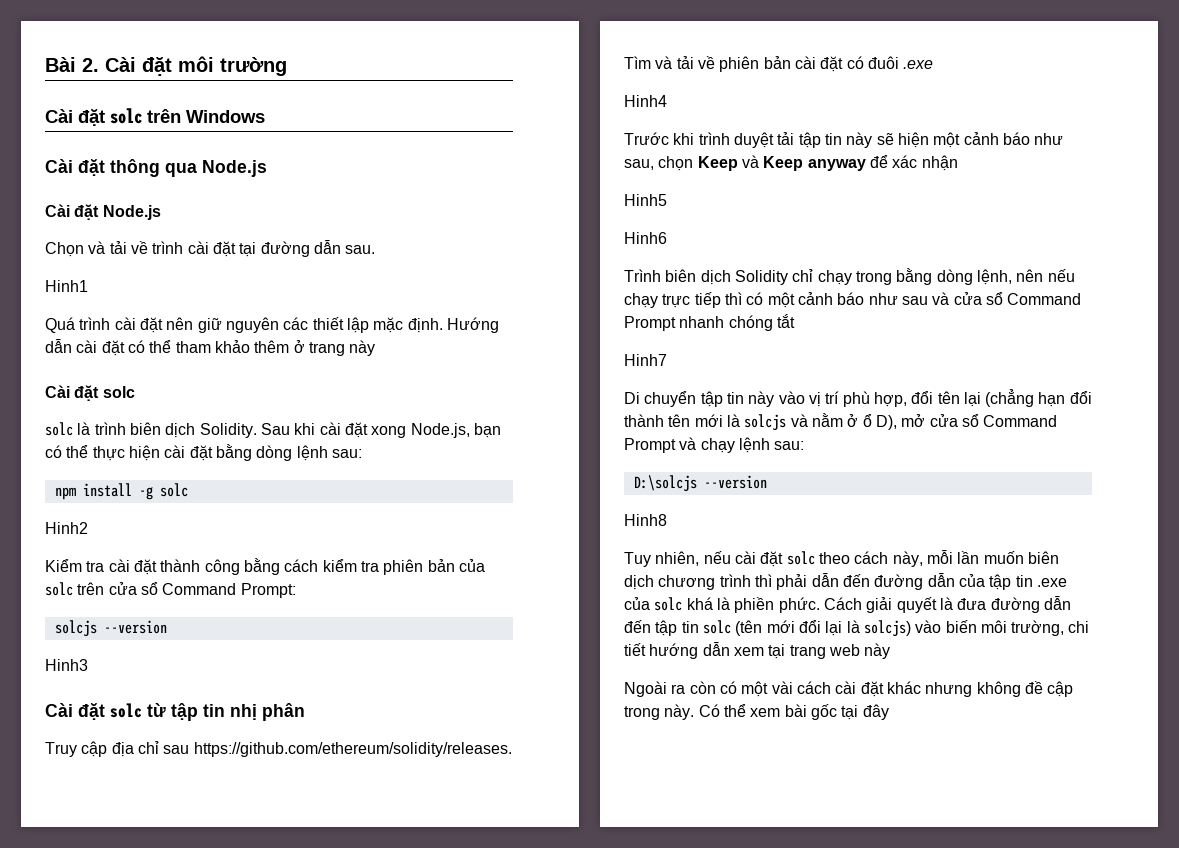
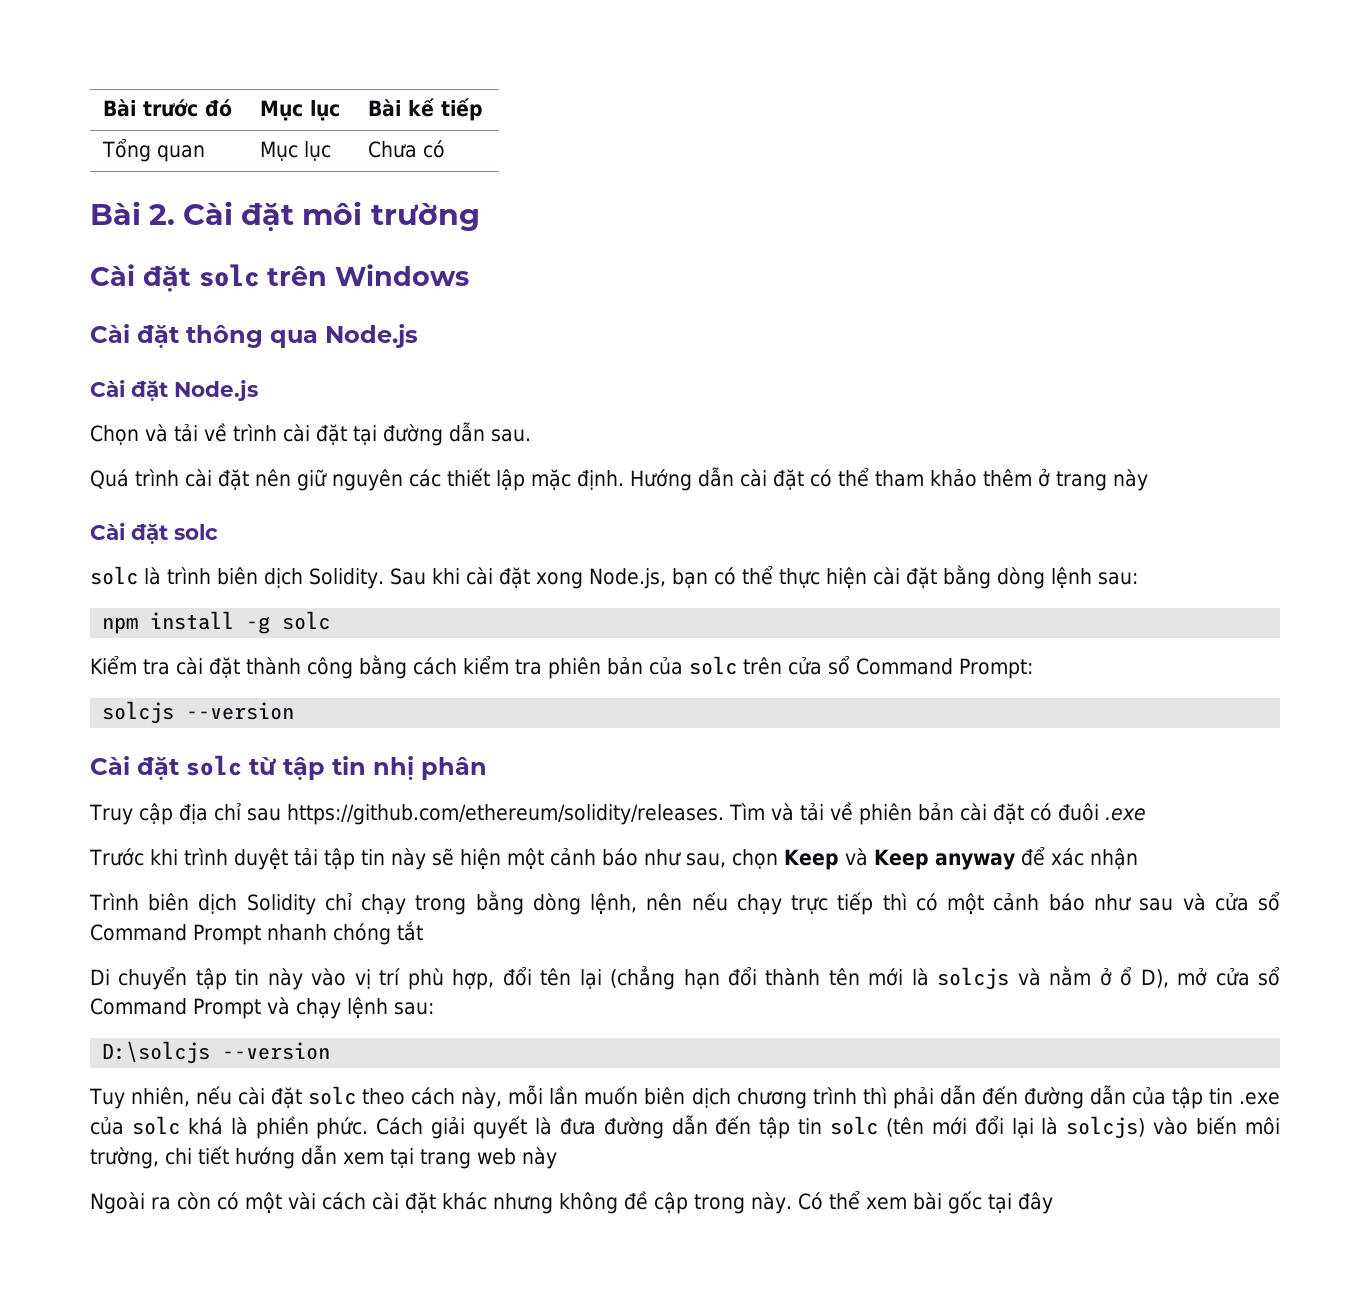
[45,57,76,72] Bài -> [103,99,233,117] [260,100,341,121] [368,98,484,121] [102,138,206,162] [260,141,332,161] [368,140,446,158] [90,201,141,225] Bài trước đó | Mục lục | Bài kế tiếp // Tổng quan | Mục lục | Chưa có // Bài
[45,280,88,292] // Hinh1 -> (531, 435) none
[45,522,88,534] // Hinh2 -> (331, 620) none
[45,659,88,671] // Hinh3 -> (295, 711) none
[624,95,667,107] // Hinh4 -> (1146, 814) none
[624,194,667,206] [624,232,667,244] // Hinh5 // Hinh6 -> (1138, 858) none
[624,354,667,366] // Hinh7 -> (423, 931) none
[624,514,667,526] // Hinh8 -> (331, 1051) none

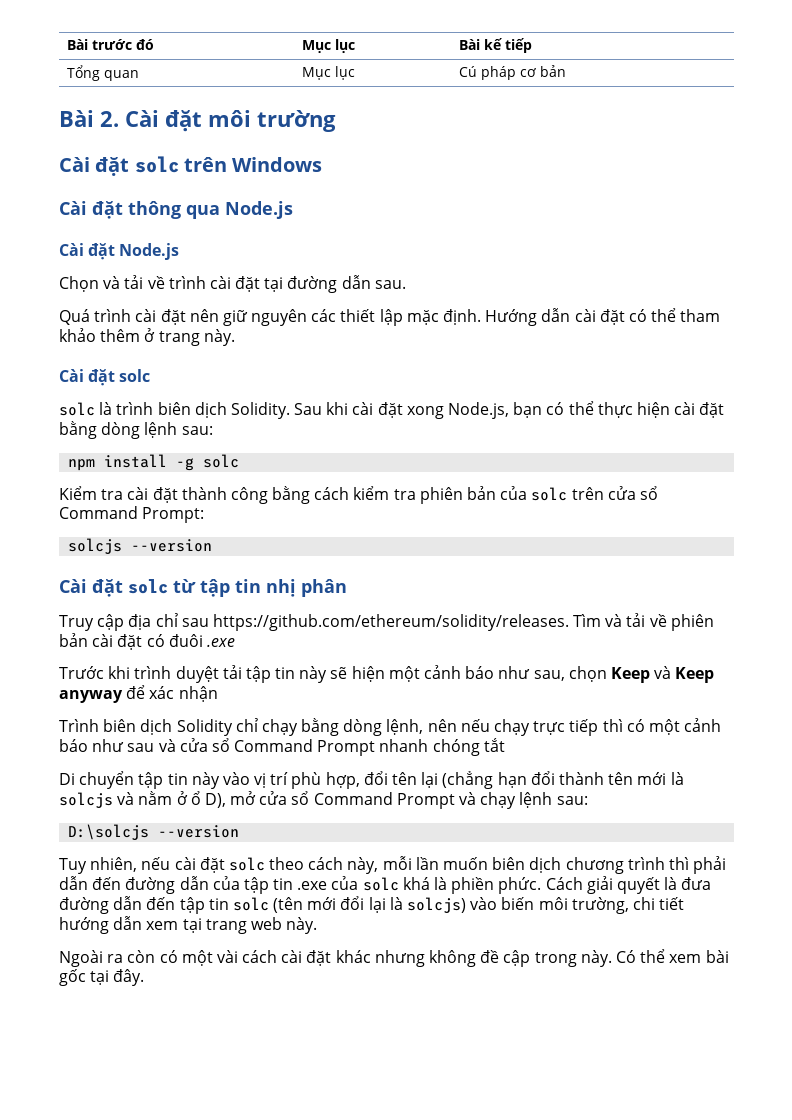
[368,140,446,158] Chưa có -> [458,65,566,80] Cú pháp cơ bản
[1113,469,1148,491] này -> [203,329,235,346] này.
[415,895,467,915] trong -> (298, 727) none
[521,1147,557,1169] này -> [286,917,318,934] này.
[1017,1192,1053,1214] đây -> [113,969,145,986] đây.

